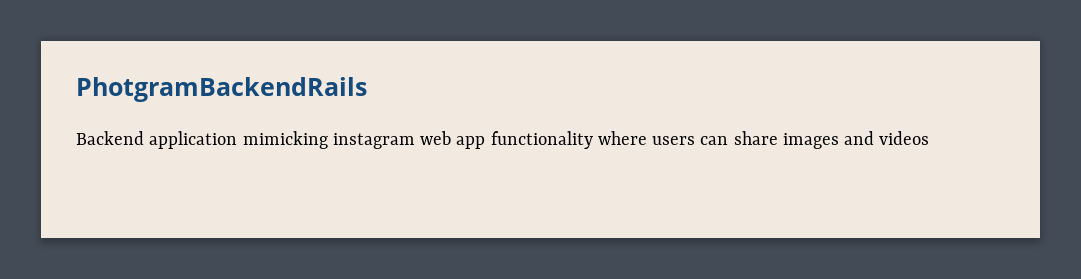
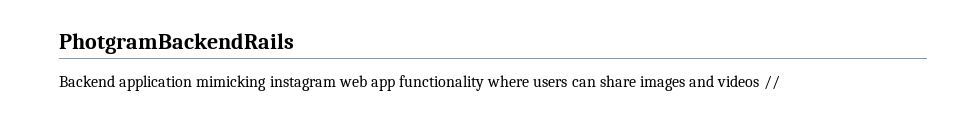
(930, 138) none -> [763,75,780,90] //

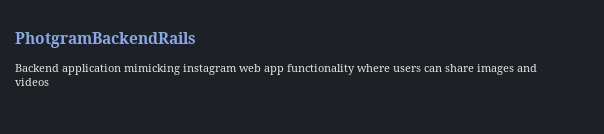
[763,75,780,90] // -> (49, 82) none

